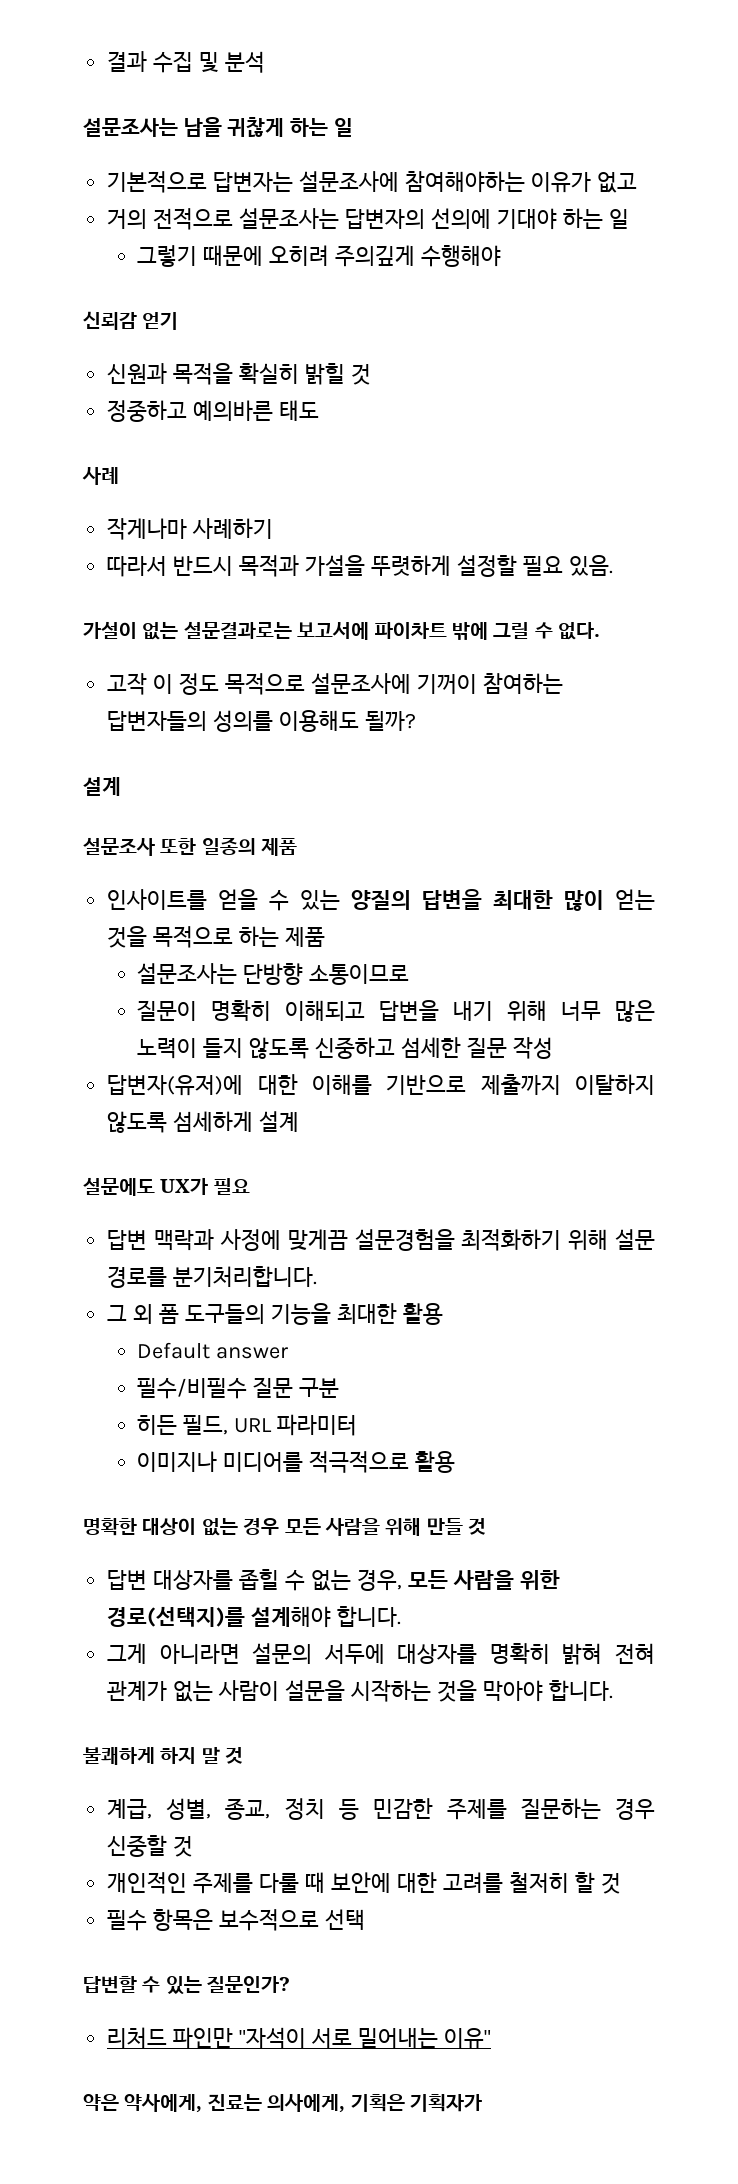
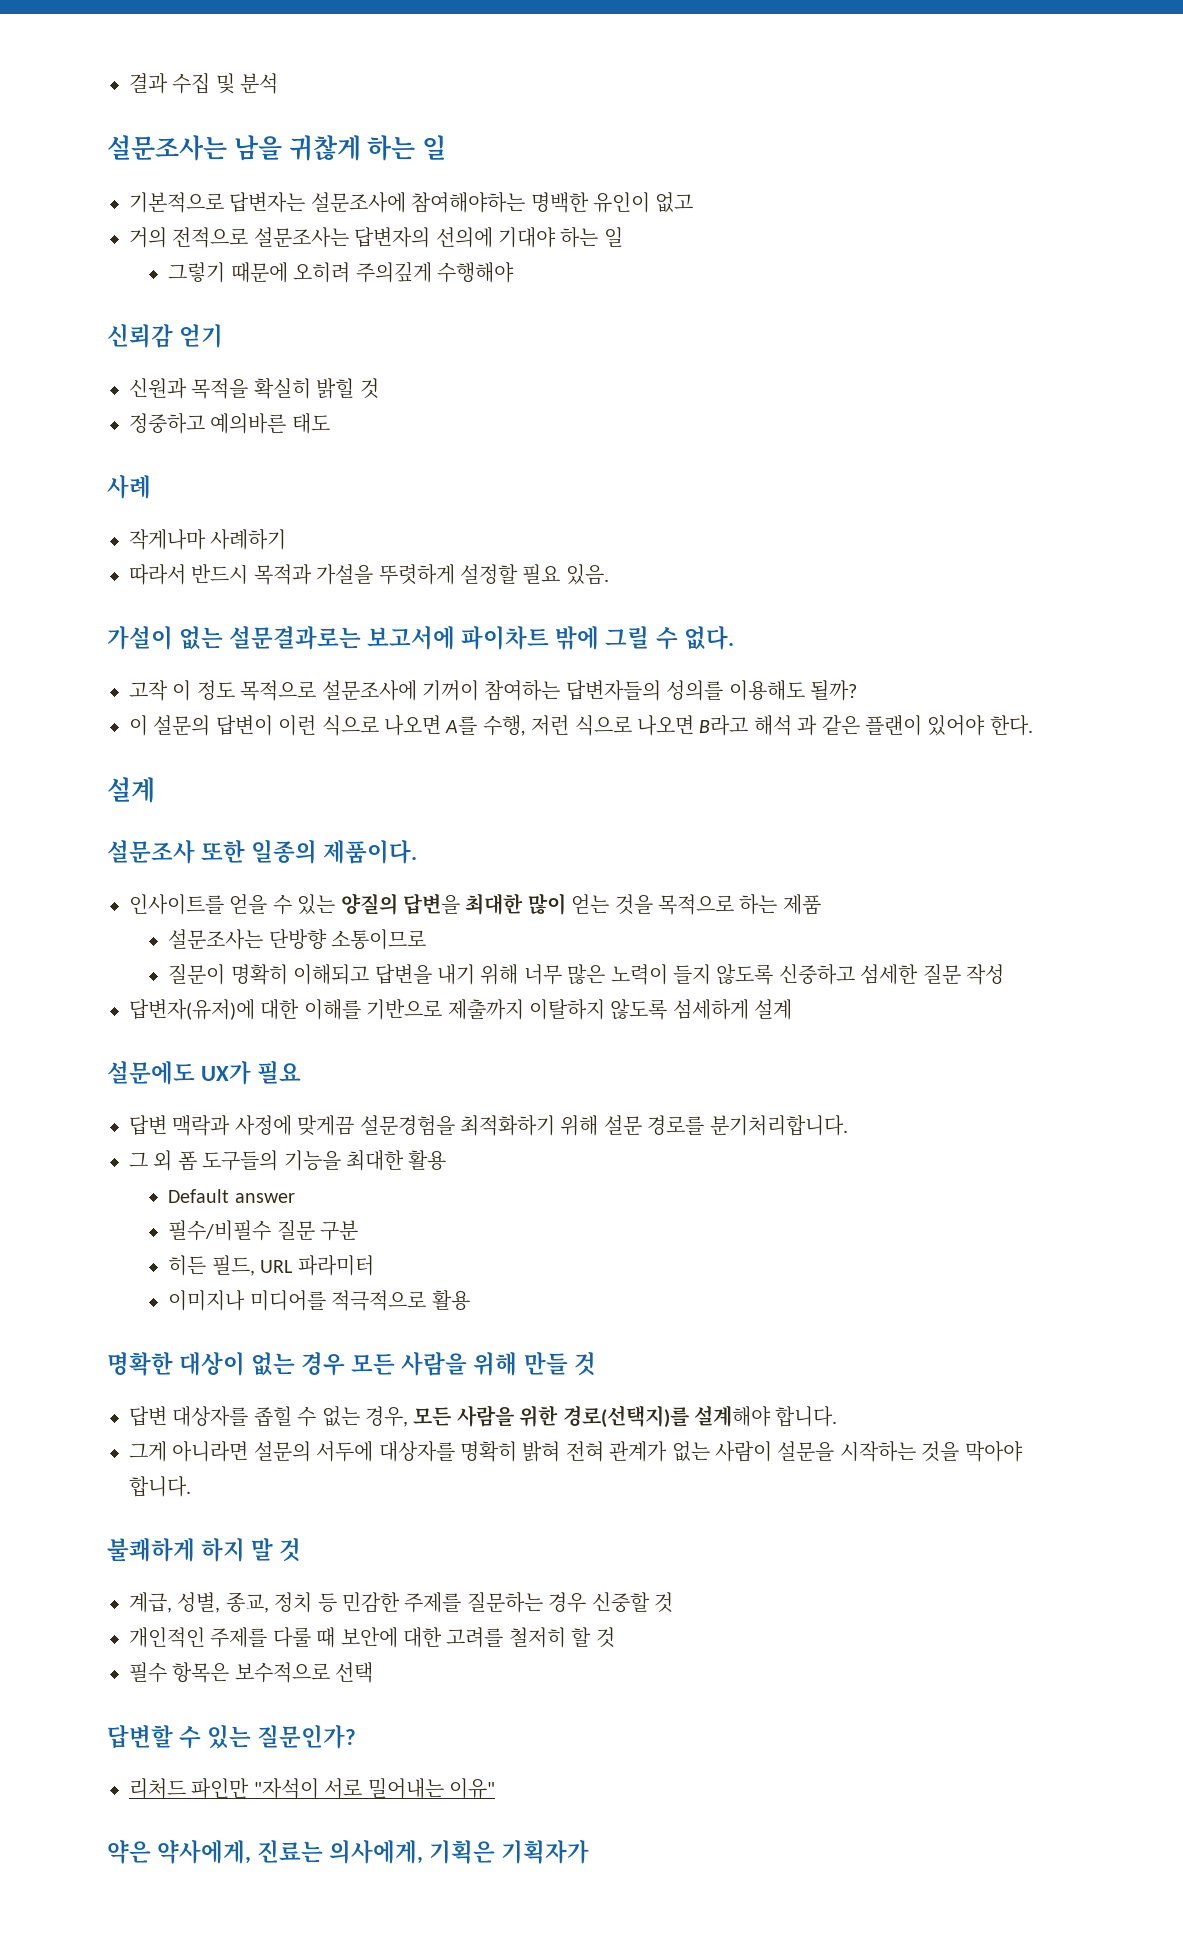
[530,172,591,193] 이유가 -> [530,192,650,213] 명백한 유인이
(417, 721) none -> [129,715,1033,736] // 이 설문의 답변이 이런 식으로 나오면 A를 수행, 저런 식으로 나오면 B라고 해석 과 같은 플랜이 있어야 한다.
[261,838,298,856] 제품 -> [323,840,418,864] 제품이다.

